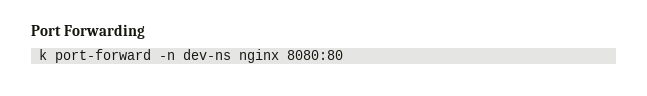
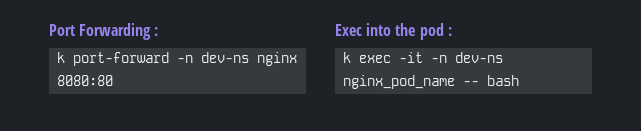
(145, 31) none -> [154,27,159,36] :
(343, 55) none -> [335,23,452,40] [342,52,503,63] [342,75,519,89] // Exec into the pod : // k exec -it -n dev-ns nginx_pod_name -- bash

